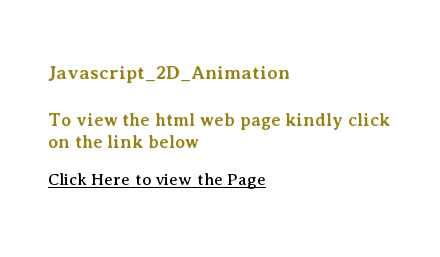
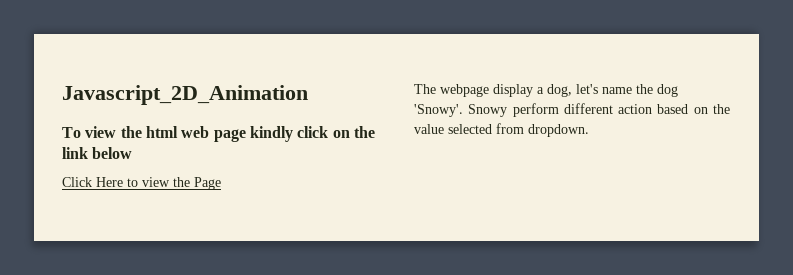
(267, 181) none -> [414,84,678,97] [414,103,730,117] [414,123,589,137] // The webpage display a dog, let's name the dog 'Snowy'. Snowy perform different action based on the value selected from dropdown.

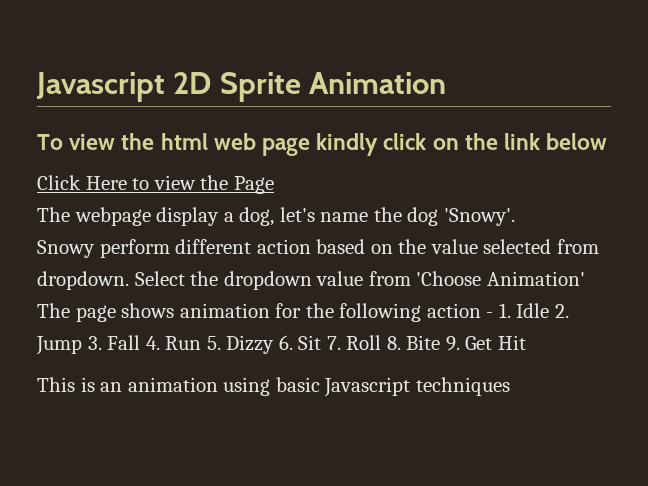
[62,85,308,105] Javascript_2D_Animation -> [36,72,447,102] Javascript 2D Sprite Animation
(463, 110) none -> (515, 217) //
(589, 130) none -> [134,271,585,290] [37,303,569,322] [36,335,527,355] [37,377,510,397] Select the dropdown value from 'Choose Animation' The page shows animation for the following action - 1. Idle 2. Jump 3. Fall 4. Run 5. Dizzy 6. Sit 7. Roll 8. Bite 9. Get Hit // This is an animation using basic Javascript techniques

